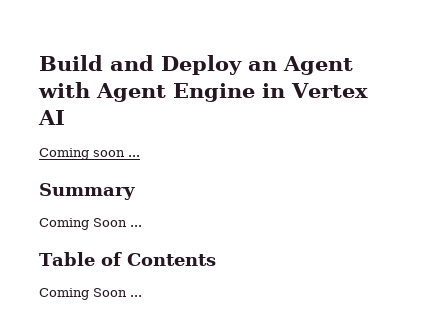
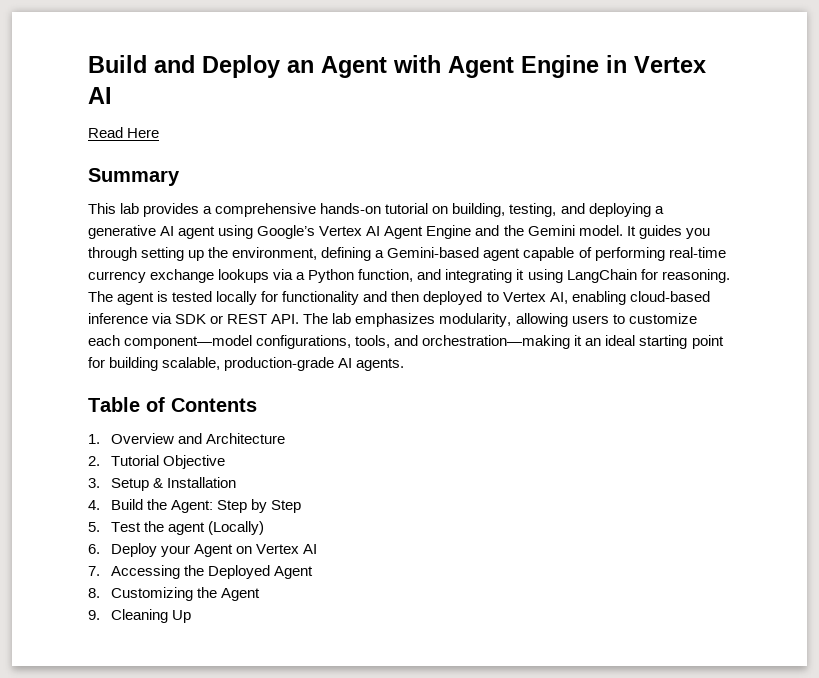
[39,148,140,160] [39,183,135,200] [39,218,142,230] [39,252,216,266] [39,288,142,300] Coming soon ... // Summary // Coming Soon ... // Table of Contents // Coming Soon ... -> [88,127,160,138] [88,168,180,186] [88,203,664,217] [88,225,710,239] [88,247,726,261] [88,269,730,283] [88,291,710,305] [88,313,697,327] [88,335,724,349] [88,357,405,371] [88,397,257,412] [88,433,285,444] [88,455,225,469] [88,477,236,491] [88,499,301,513] [88,521,264,535] [88,543,317,557] [88,565,313,579] [88,587,260,601] [88,609,191,623] Read Here // Summary // This lab provides a comprehensive hands-on tutorial on building, testing, and deploying a generative AI agent using Google’s Vertex AI Agent Engine and the Gemini model. It guides you through setting up the environment, defining a Gemini-based agent capable of performing real-time currency exchange lookups via a Python function, and integrating it using LangChain for reasoning. The agent is tested locally for functionality and then deployed to Vertex AI, enabling cloud-based inference via SDK or REST API. The lab emphasizes modularity, allowing users to customize each component—model configurations, tools, and orchestration—making it an ideal starting point for building scalable, production-grade AI agents. // Table of Contents // 1. Overview and Architecture // 2. Tutorial Objective // 3. Setup & Installation // 4. Build the Agent: Step by Step // 5. Test the agent (Locally) // 6. Deploy your Agent on Vertex AI // 7. Accessing the Deployed Agent // 8. Customizing the Agent // 9. Cleaning Up

